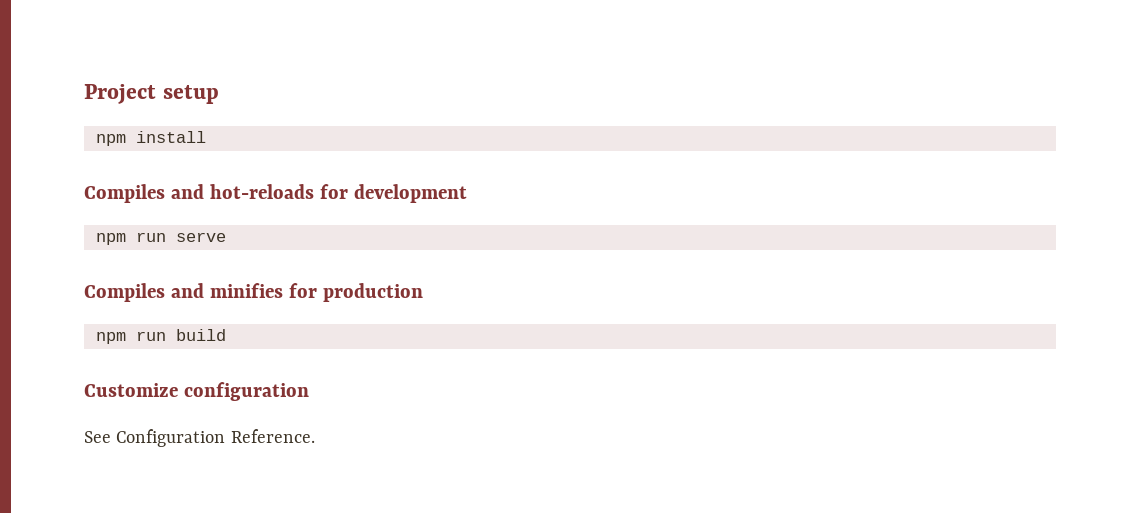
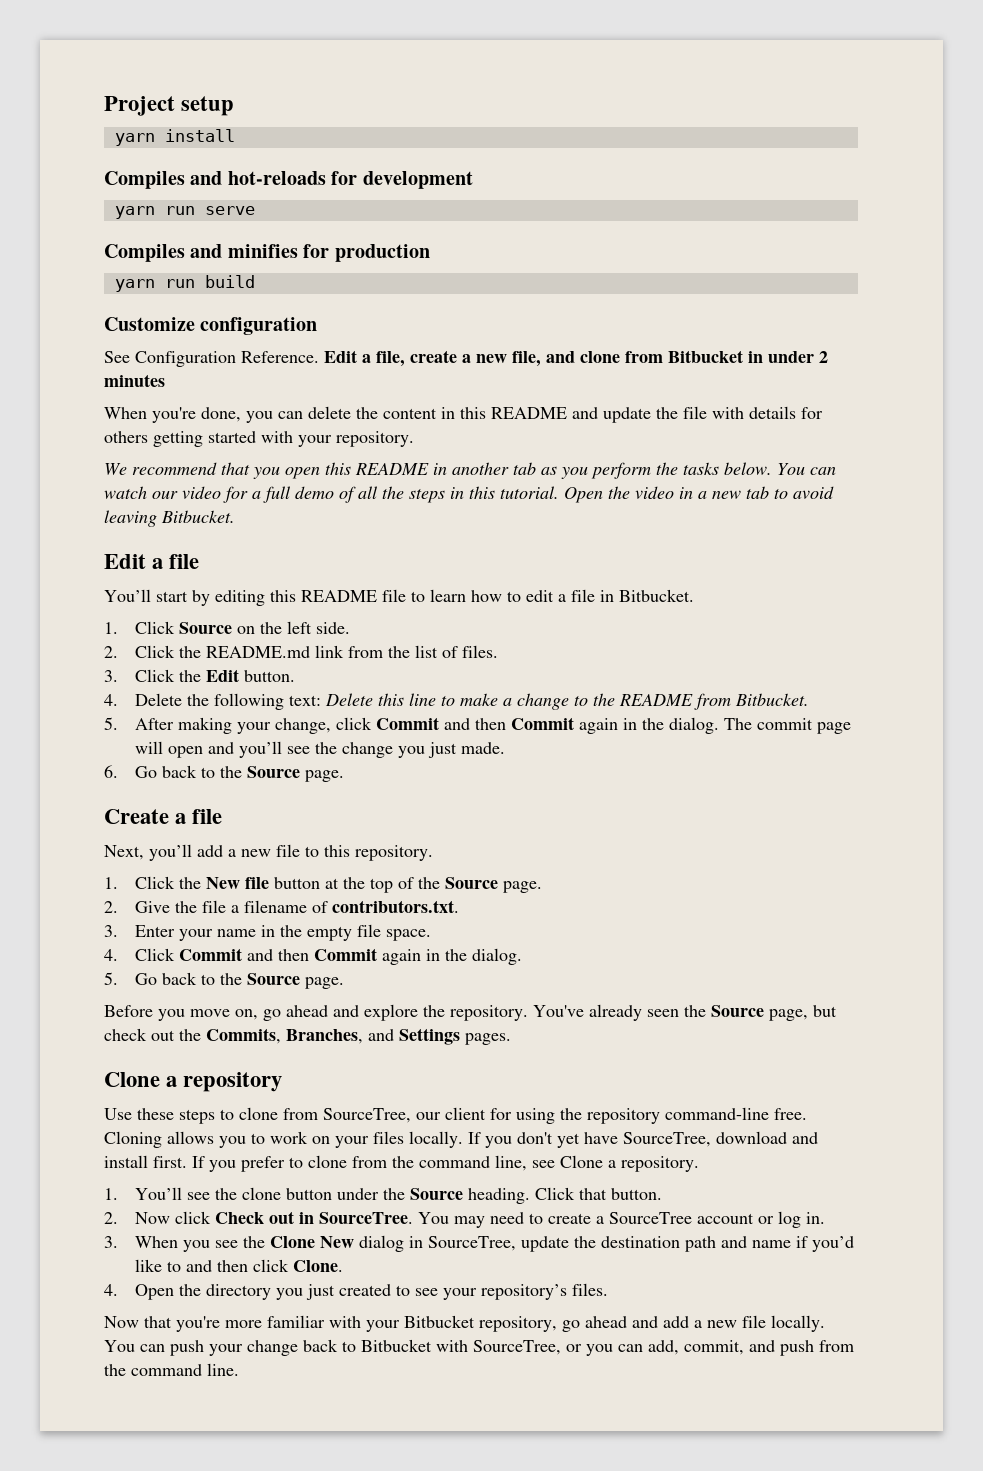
[95,134,126,146] npm -> [114,133,155,146] yarn
[95,233,126,245] npm -> [114,206,155,219] yarn
[95,332,126,344] npm -> [114,279,155,292] yarn
(315, 436) none -> [324,350,828,367] [104,374,165,387] [104,406,823,423] [104,431,414,447] [104,462,836,479] [104,486,834,503] [104,510,235,527] [104,554,200,569] [104,589,694,606] [104,621,350,634] [104,645,498,658] [104,669,295,682] [104,693,809,710] [104,717,851,734] [134,741,505,758] [104,765,344,782] [104,809,223,824] [104,844,433,861] [104,876,542,893] [104,900,459,913] [104,924,431,941] [104,948,522,965] [104,972,344,989] [104,1004,837,1021] [104,1028,511,1045] [104,1072,283,1092] [104,1107,807,1124] [104,1131,818,1148] [104,1155,699,1172] [104,1187,662,1204] [104,1211,825,1228] [104,1235,854,1252] [134,1259,343,1272] [104,1283,608,1300] [104,1315,825,1332] [104,1339,854,1356] [104,1363,239,1376] Edit a file, create a new file, and clone from Bitbucket in under 2 minutes // When you're done, you can delete the content in this README and update the file with details for others getting started with your repository. // We recommend that you open this README in another tab as you perform the tasks below. You can watch our video for a full demo of all the steps in this tutorial. Open the video in a new tab to avoid leaving Bitbucket. // Edit a file // You’ll start by editing this README file to learn how to edit a file in Bitbucket. // 1. Click Source on the left side. // 2. Click the README.md link from the list of files. // 3. Click the Edit button. // 4. Delete the following text: Delete this line to make a change to the README from Bitbucket. // 5. After making your change, click Commit and then Commit again in the dialog. The commit page will open and you’ll see the change you just made. // 6. Go back to the Source page. // Create a file // Next, you’ll add a new file to this repository. // 1. Click the New file button at the top of the Source page. // 2. Give the file a filename of contributors.txt. // 3. Enter your name in the empty file space. // 4. Click Commit and then Commit again in the dialog. // 5. Go back to the Source page. // Before you move on, go ahead and explore the repository. You've already seen the Source page, but check out the Commits, Branches, and Settings pages. // Clone a repository // Use these steps to clone from SourceTree, our client for using the repository command-line free. Cloning allows you to work on your files locally. If you don't yet have SourceTree, download and install first. If you prefer to clone from the command line, see Clone a repository. // 1. You’ll see the clone button under the Source heading. Click that button. // 2. Now click Check out in SourceTree. You may need to create a SourceTree account or log in. // 3. When you see the Clone New dialog in SourceTree, update the destination path and name if you’d like to and then click Clone. // 4. Open the directory you just created to see your repository’s files. // Now that you're more familiar with your Bitbucket repository, go ahead and add a new file locally. You can push your change back to Bitbucket with SourceTree, or you can add, commit, and push from the command line.

